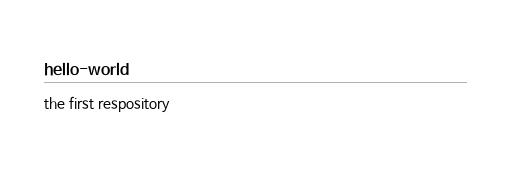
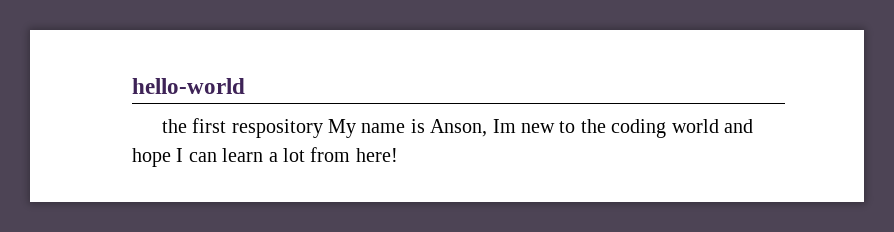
(170, 105) none -> [327,119,753,138] [132,147,398,167] My name is Anson, Im new to the coding world and hope I can learn a lot from here!

